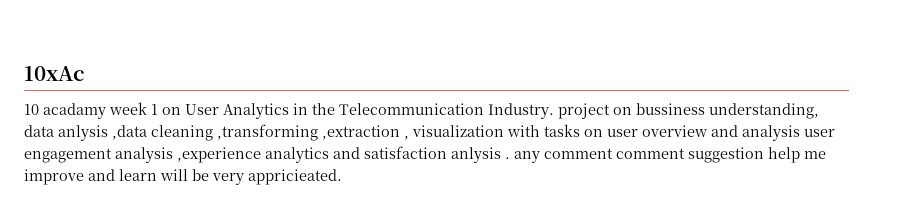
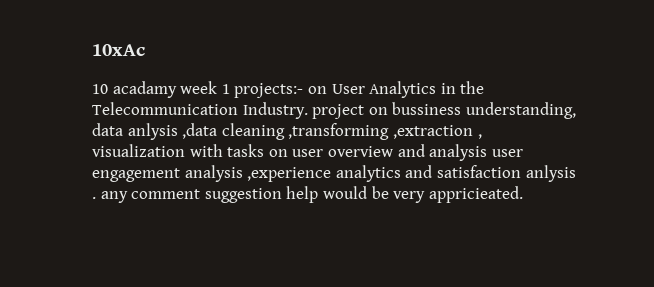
(158, 109) none -> [234,83,304,98] projects:-
[616,148,685,159] comment -> (201, 194) none
[804,151,826,159] [24,169,188,185] me improve and learn will -> [322,186,367,199] would

